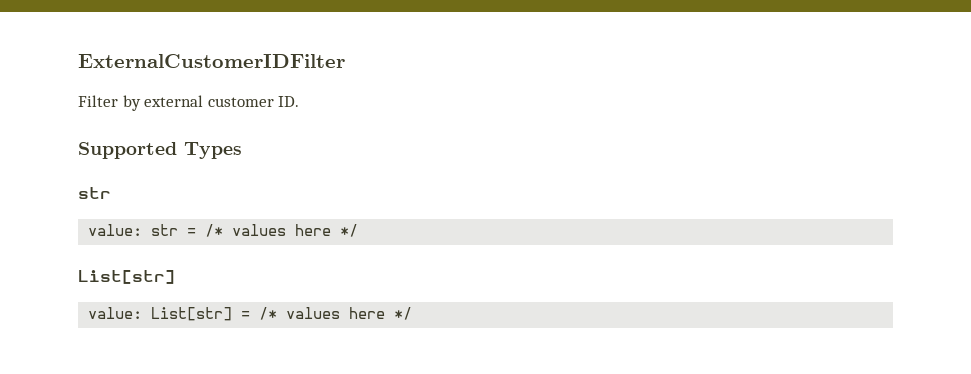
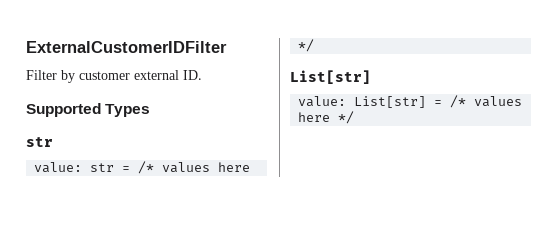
[144,95,274,107] external customer -> [79,70,179,80] customer external

